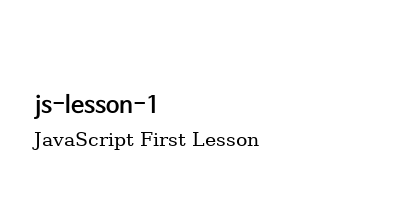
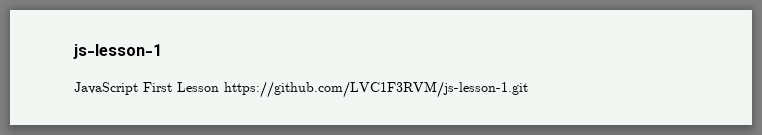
(259, 139) none -> [224,81,528,98] https://github.com/LVC1F3RVM/js-lesson-1.git

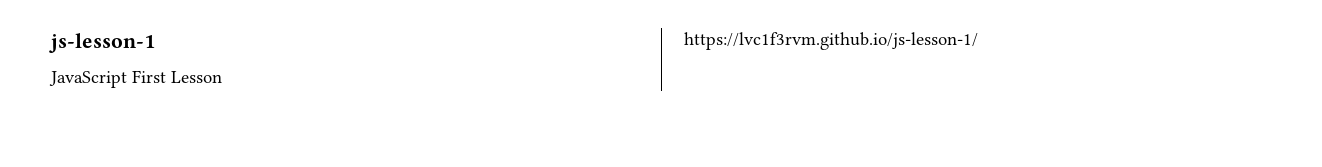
[224,81,528,98] https://github.com/LVC1F3RVM/js-lesson-1.git -> [684,32,978,50] // https://lvc1f3rvm.github.io/js-lesson-1/

